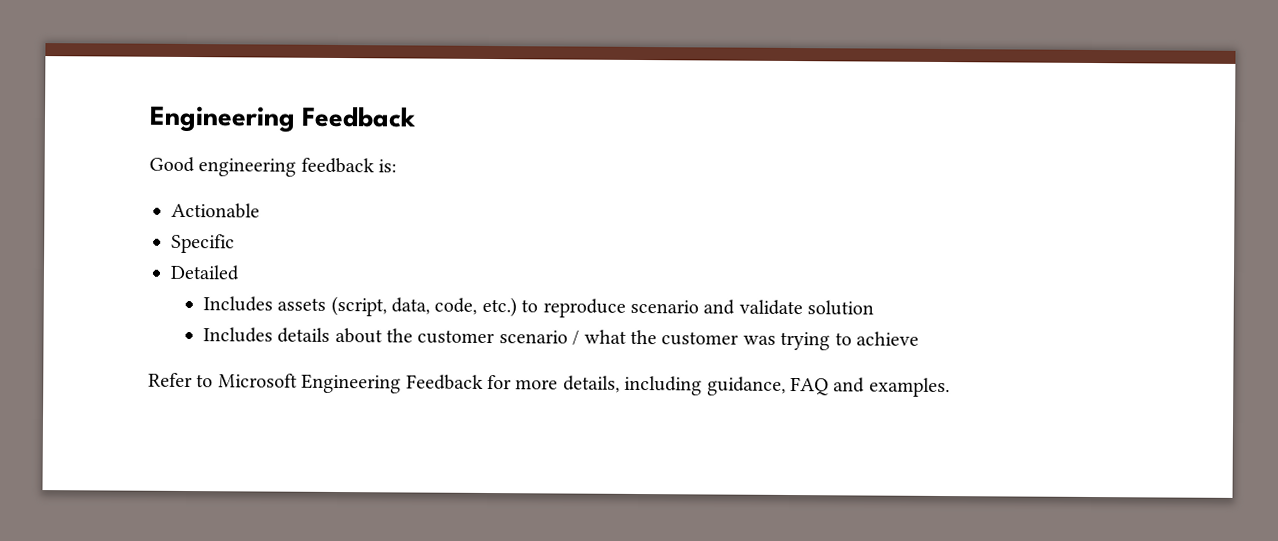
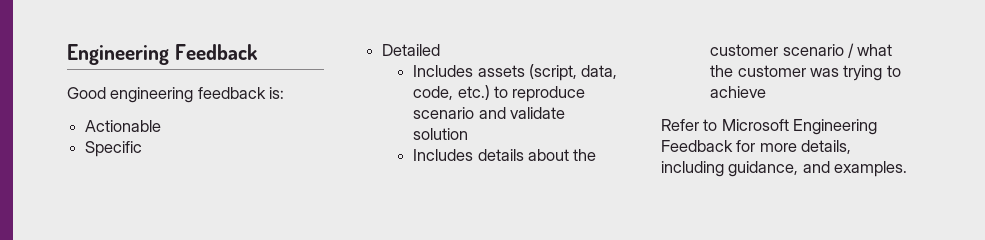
[789,376,829,396] FAQ -> (799, 169) none

